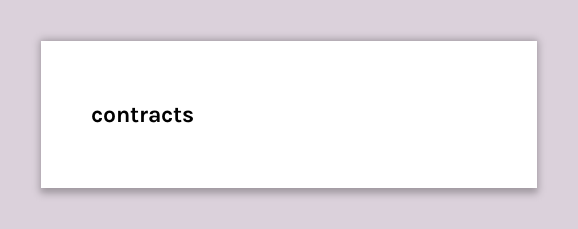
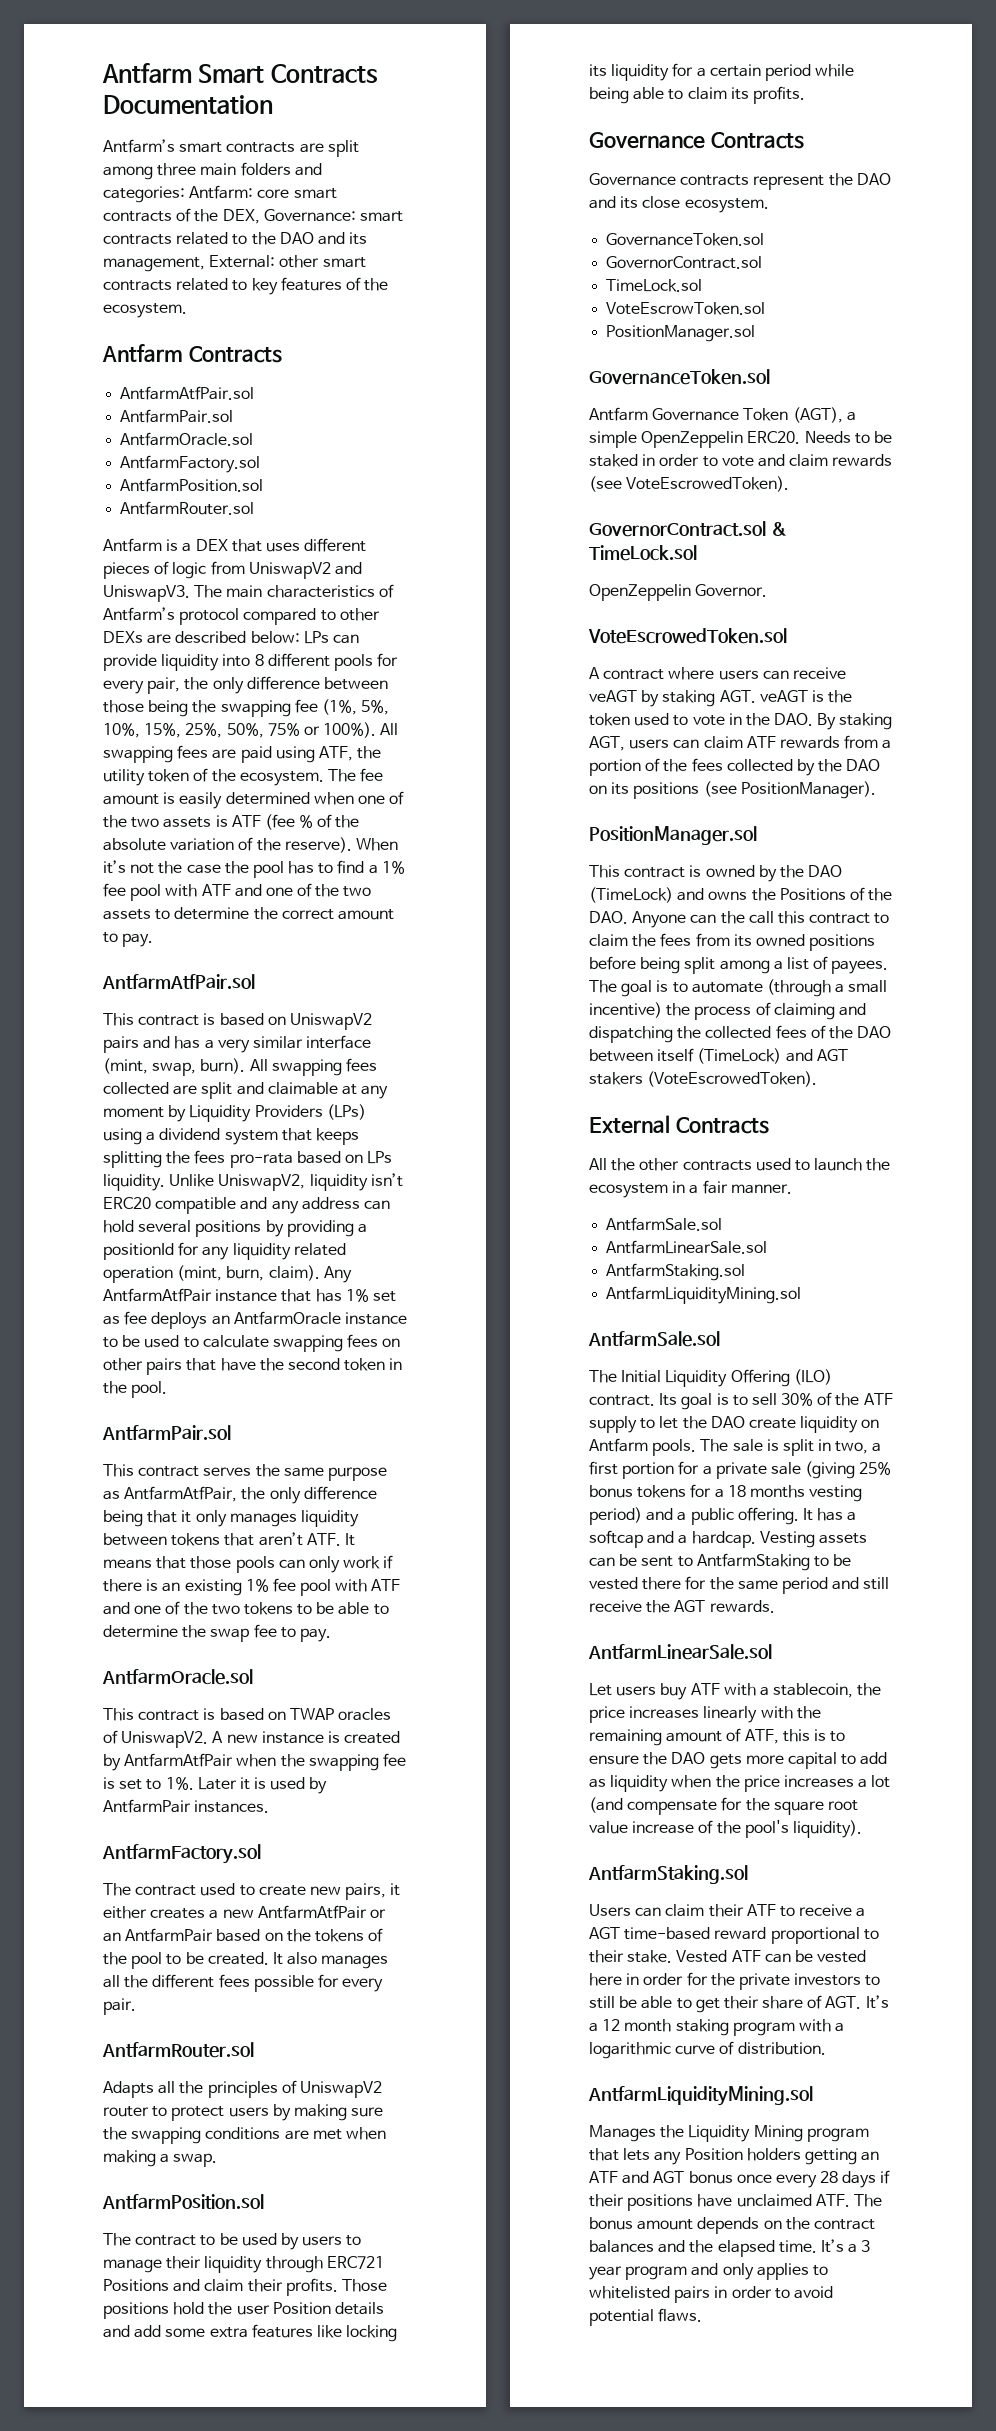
[91,107,194,123] contracts -> [102,63,378,84] [103,95,273,114] [103,139,359,157] [103,162,322,180] [103,185,337,203] [103,208,403,224] [103,232,368,245] [103,255,366,272] [103,277,389,295] [103,303,187,318] [102,344,282,363] [120,386,255,400] [120,409,234,423] [120,432,254,446] [120,455,261,473] [120,478,264,492] [120,501,255,515] [103,538,367,552] [103,561,362,579] [103,584,394,602] [103,607,380,625] [103,631,359,644] [103,653,399,671] [103,676,388,694] [103,699,390,717] [103,722,399,738] [103,745,382,763] [103,768,384,786] [103,791,405,809] [103,814,360,830] [103,837,398,853] [103,860,405,878] [103,883,372,901] [103,907,394,920] [103,932,154,947] [102,974,255,989] [103,1013,372,1030] [103,1035,372,1053] [103,1058,377,1076] [103,1082,389,1099] [103,1104,366,1122] [103,1128,359,1145] [103,1150,393,1168] [103,1173,403,1191] [103,1197,390,1214] [103,1220,367,1237] [103,1242,346,1260] [103,1265,352,1283] [103,1288,396,1302] [103,1311,407,1329] [103,1334,401,1352] [103,1358,403,1375] [103,1381,168,1398] [102,1425,231,1440] [103,1464,387,1481] [103,1486,377,1504] [103,1510,359,1527] [103,1532,355,1546] [103,1555,394,1573] [103,1578,401,1596] [103,1601,389,1615] [103,1624,331,1642] [102,1669,253,1685] [103,1708,392,1721] [103,1730,401,1748] [103,1753,406,1771] [103,1777,328,1794] [103,1799,270,1813] [102,1844,261,1864] [103,1883,401,1900] [103,1905,386,1919] [103,1928,384,1942] [103,1952,389,1969] [103,1974,384,1992] [103,1998,136,2015] [102,2042,254,2058] [103,2080,382,2098] [103,2104,384,2121] [103,2127,386,2144] [103,2150,218,2167] [102,2194,264,2209] [103,2233,362,2250] [103,2256,384,2273] [103,2278,387,2296] [103,2302,384,2319] [103,2324,398,2342] [589,63,855,81] [589,86,805,104] [589,132,804,149] [589,173,891,190] [589,196,769,213] [606,233,765,246] [606,256,763,269] [606,279,703,292] [606,302,766,315] [606,325,756,342] [589,369,770,385] [589,407,856,423] [589,431,892,448] [589,454,893,467] [589,476,790,492] [589,521,787,537] [589,545,697,561] [589,584,768,601] [588,628,787,644] [589,667,846,680] [589,690,853,707] [589,713,893,730] [589,735,892,751] [589,758,881,776] [589,781,876,799] [589,826,757,845] [589,865,843,882] [589,887,893,903] [589,911,890,928] [589,933,876,951] [589,956,889,974] [589,979,888,997] [589,1002,866,1020] [589,1025,892,1043] [589,1048,848,1064] [589,1071,818,1087] [589,1115,769,1134] [589,1158,891,1171] [589,1180,792,1198] [606,1217,723,1231] [606,1240,768,1254] [606,1263,746,1281] [606,1286,802,1304] [588,1331,720,1347] [589,1369,832,1387] [589,1392,893,1410] [589,1416,880,1433] [589,1438,882,1456] [589,1461,892,1479] [589,1484,863,1502] [589,1507,857,1525] [589,1530,867,1548] [589,1553,852,1571] [589,1576,890,1594] [589,1600,775,1613] [588,1644,772,1660] [589,1683,882,1700] [589,1706,821,1723] [589,1728,846,1746] [589,1752,888,1769] [589,1775,891,1792] [589,1797,858,1815] [589,1820,862,1838] [588,1865,748,1884] [589,1904,866,1917] [589,1927,879,1944] [589,1950,867,1963] [589,1972,881,1990] [589,1995,889,2013] [589,2019,845,2036] [589,2041,826,2059] [588,2086,813,2106] [589,2125,869,2142] [589,2148,880,2165] [589,2170,891,2188] [589,2194,882,2211] [589,2217,875,2234] [589,2239,871,2257] [589,2263,828,2280] [589,2286,833,2303] [589,2308,703,2326] Antfarm Smart Contracts Documentation // Antfarm’s smart contracts are split among three main folders and categories: Antfarm: core smart contracts of the DEX, Governance: smart contracts related to the DAO and its management, External: other smart contracts related to key features of the ecosystem. // Antfarm Contracts // AntfarmAtfPair.sol // AntfarmPair.sol // AntfarmOracle.sol // AntfarmFactory.sol // AntfarmPosition.sol // AntfarmRouter.sol // Antfarm is a DEX that uses different pieces of logic from UniswapV2 and UniswapV3. The main characteristics of Antfarm’s protocol compared to other DEXs are described below: LPs can provide liquidity into 8 different pools for every pair, the only difference between those being the swapping fee (1%, 5%, 10%, 15%, 25%, 50%, 75% or 100%). All swapping fees are paid using ATF, the utility token of the ecosystem. The fee amount is easily determined when one of the two assets is ATF (fee % of the absolute variation of the reserve). When it’s not the case the pool has to find a 1% fee pool with ATF and one of the two assets to determine the correct amount to pay. // AntfarmAtfPair.sol // This contract is based on UniswapV2 pairs and has a very similar interface (mint, swap, burn). All swapping fees collected are split and claimable at any moment by Liquidity Providers (LPs) using a dividend system that keeps splitting the fees pro-rata based on LPs liquidity. Unlike UniswapV2, liquidity isn’t ERC20 compatible and any address can hold several positions by providing a positionId for any liquidity related operation (mint, burn, claim). Any AntfarmAtfPair instance that has 1% set as fee deploys an AntfarmOracle instance to be used to calculate swapping fees on other pairs that have the second token in the pool. // AntfarmPair.sol // This contract serves the same purpose as AntfarmAtfPair, the only difference being that it only manages liquidity between tokens that aren’t ATF. It means that those pools can only work if there is an existing 1% fee pool with ATF and one of the two tokens to be able to determine the swap fee to pay. // AntfarmOracle.sol // This contract is based on TWAP oracles of UniswapV2. A new instance is created by AntfarmAtfPair when the swapping fee is set to 1%. Later it is used by AntfarmPair instances. // AntfarmFactory.sol // The contract used to create new pairs, it either creates a new AntfarmAtfPair or an AntfarmPair based on the tokens of the pool to be created. It also manages all the different fees possible for every pair. // AntfarmRouter.sol // Adapts all the principles of UniswapV2 router to protect users by making sure the swapping conditions are met when making a swap. // AntfarmPosition.sol // The contract to be used by users to manage their liquidity through ERC721 Positions and claim their profits. Those positions hold the user Position details and add some extra features like locking its liquidity for a certain period while being able to claim its profits. // Governance Contracts // Governance contracts represent the DAO and its close ecosystem. // GovernanceToken.sol // GovernorContract.sol // TimeLock.sol // VoteEscrowToken.sol // PositionManager.sol // GovernanceToken.sol // Antfarm Governance Token (AGT), a simple OpenZeppelin ERC20. Needs to be staked in order to vote and claim rewards (see VoteEscrowedToken). // GovernorContract.sol & TimeLock.sol // OpenZeppelin Governor. // VoteEscrowedToken.sol // A contract where users can receive veAGT by staking AGT. veAGT is the token used to vote in the DAO. By staking AGT, users can claim ATF rewards from a portion of the fees collected by the DAO on its positions (see PositionManager). // PositionManager.sol // This contract is owned by the DAO (TimeLock) and owns the Positions of the DAO. Anyone can the call this contract to claim the fees from its owned positions before being split among a list of payees. The goal is to automate (through a small incentive) the process of claiming and dispatching the collected fees of the DAO between itself (TimeLock) and AGT stakers (VoteEscrowedToken). // External Contracts // All the other contracts used to launch the ecosystem in a fair manner. // AntfarmSale.sol // AntfarmLinearSale.sol // AntfarmStaking.sol // AntfarmLiquidityMining.sol // AntfarmSale.sol // The Initial Liquidity Offering (ILO) contract. Its goal is to sell 30% of the ATF supply to let the DAO create liquidity on Antfarm pools. The sale is split in two, a first portion for a private sale (giving 25% bonus tokens for a 18 months vesting period) and a public offering. It has a softcap and a hardcap. Vesting assets can be sent to AntfarmStaking to be vested there for the same period and still receive the AGT rewards. // AntfarmLinearSale.sol // Let users buy ATF with a stablecoin, the price increases linearly with the remaining amount of ATF, this is to ensure the DAO gets more capital to add as liquidity when the price increases a lot (and compensate for the square root value increase of the pool's liquidity). // AntfarmStaking.sol // Users can claim their ATF to receive a AGT time-based reward proportional to their stake. Vested ATF can be vested here in order for the private investors to still be able to get their share of AGT. It’s a 12 month staking program with a logarithmic curve of distribution. // AntfarmLiquidityMining.sol // Manages the Liquidity Mining program that lets any Position holders getting an ATF and AGT bonus once every 28 days if their positions have unclaimed ATF. The bonus amount depends on the contract balances and the elapsed time. It’s a 3 year program and only applies to whitelisted pairs in order to avoid potential flaws.

